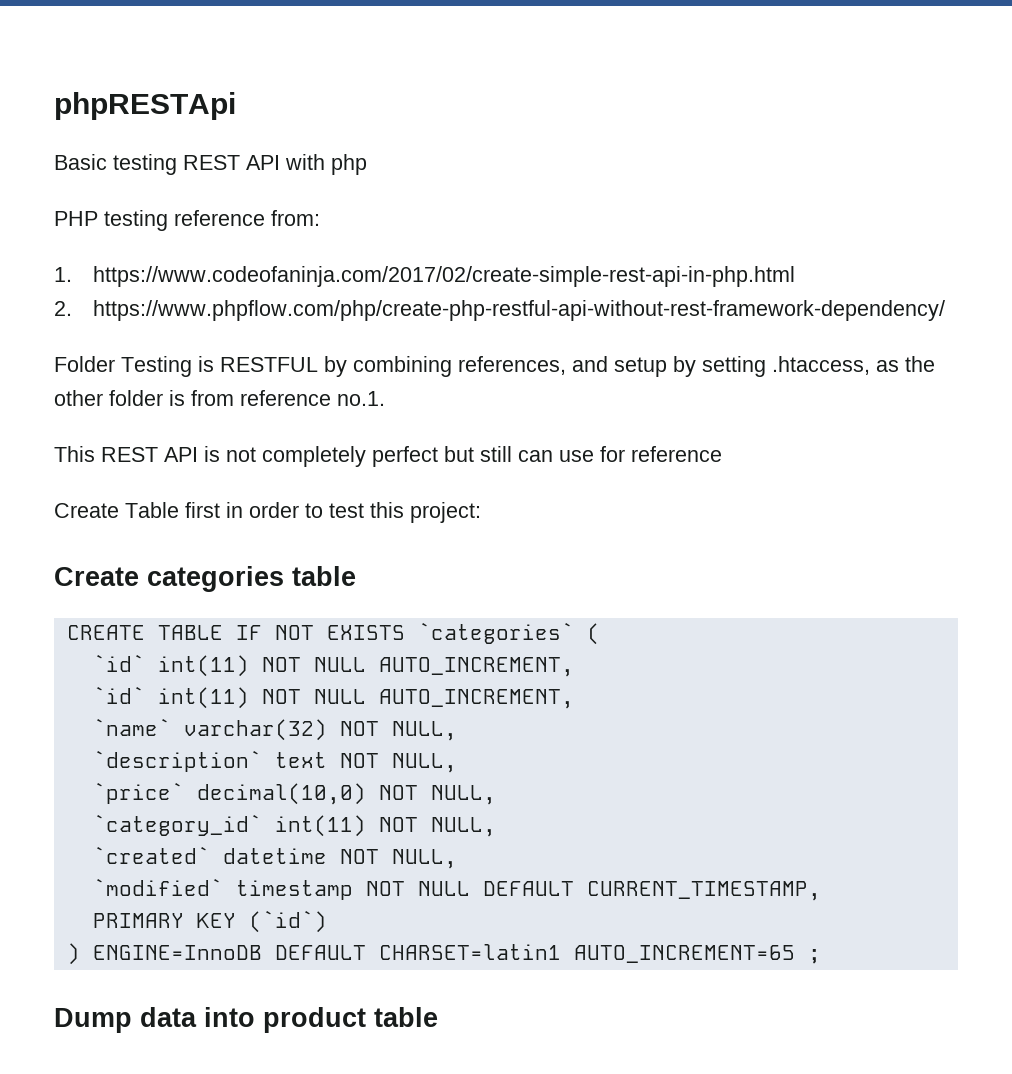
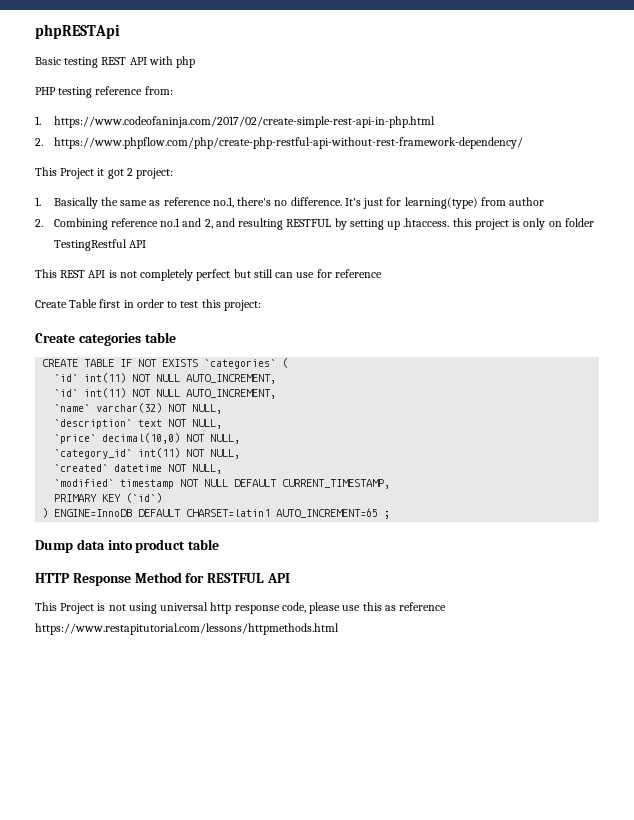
[54,356,935,377] [54,390,385,406] Folder Testing is RESTFUL by combining references, and setup by setting .htaccess, as the other folder is from reference no.1. -> [35,167,174,179] [35,197,545,209] [35,218,594,230] [53,239,146,251] This Project it got 2 project: // 1. Basically the same as reference no.1, there's no difference. It's just for learning(type) from author // 2. Combining reference no.1 and 2, and resulting RESTFUL by setting up .htaccess. this project is only on folder TestingRestful API
(438, 1017) none -> [35,572,290,586] [35,602,447,614] [35,623,339,635] // HTTP Response Method for RESTFUL API // This Project is not using universal http response code, please use this as reference https://www.restapitutorial.com/lessons/httpmethods.html

